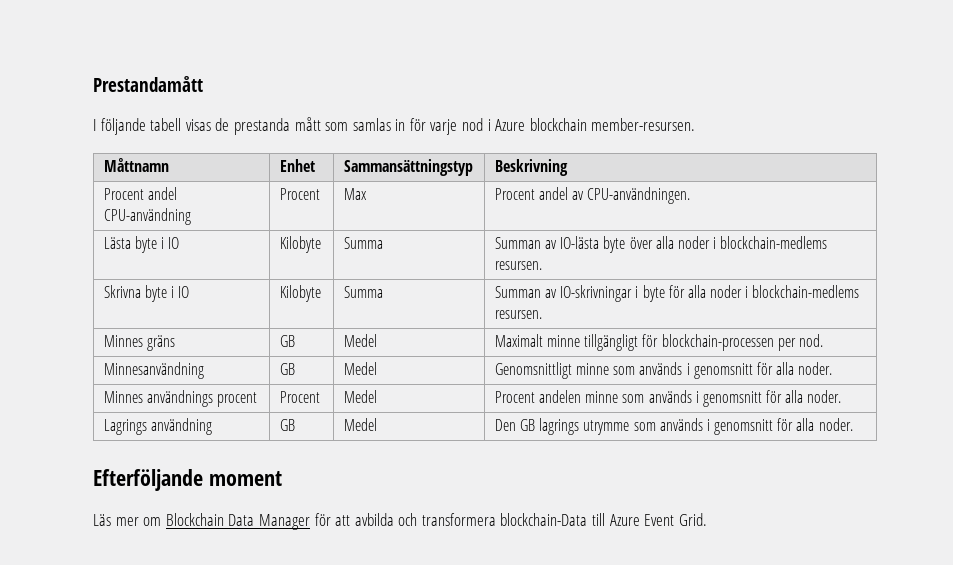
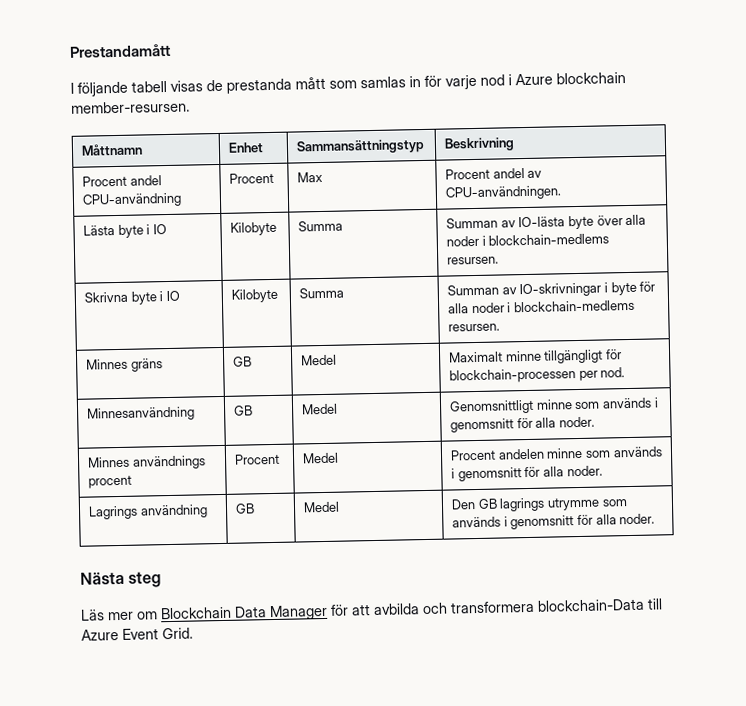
[93,469,282,491] Efterföljande moment -> [80,571,162,588] Nästa steg

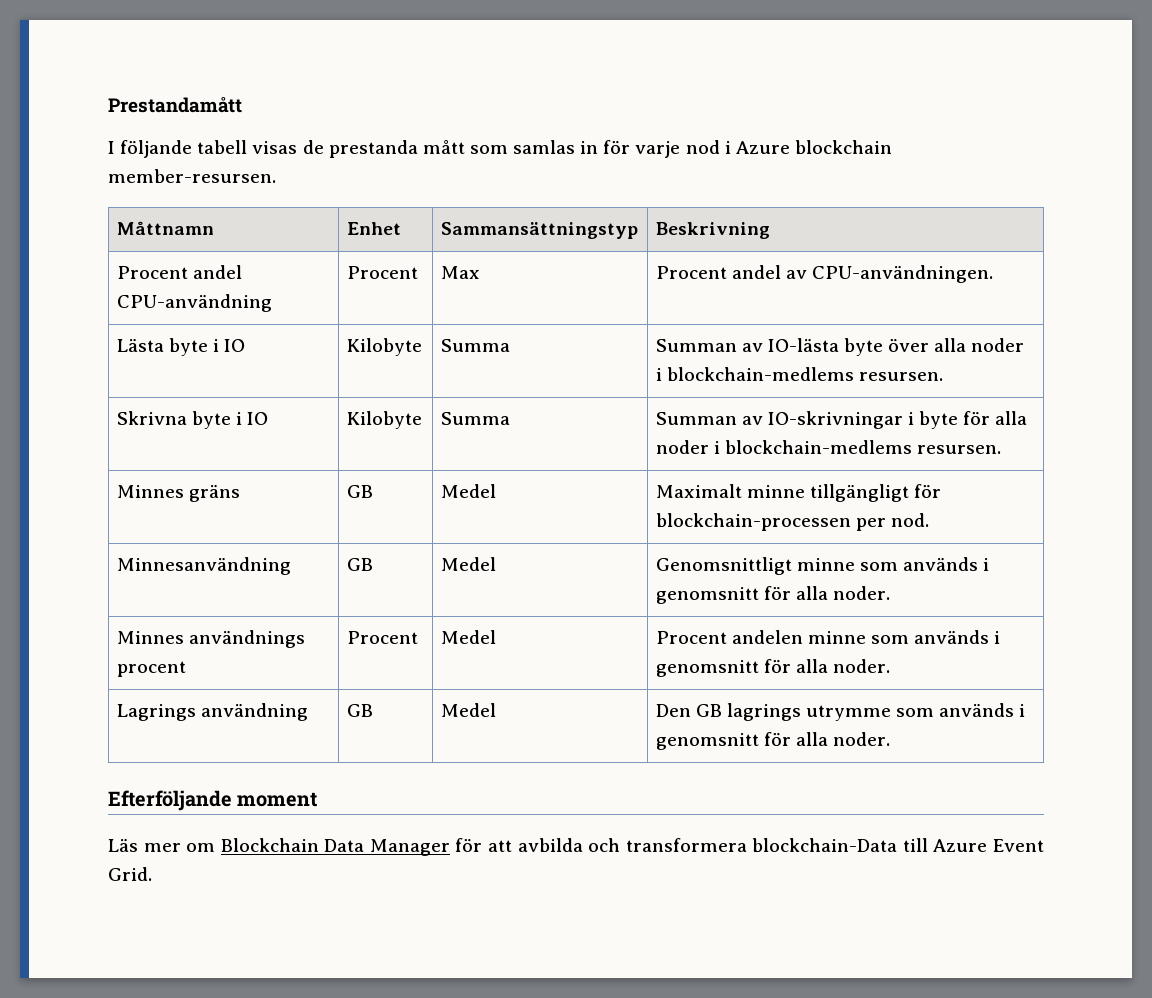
[80,571,162,588] Nästa steg -> [108,790,318,811] Efterföljande moment

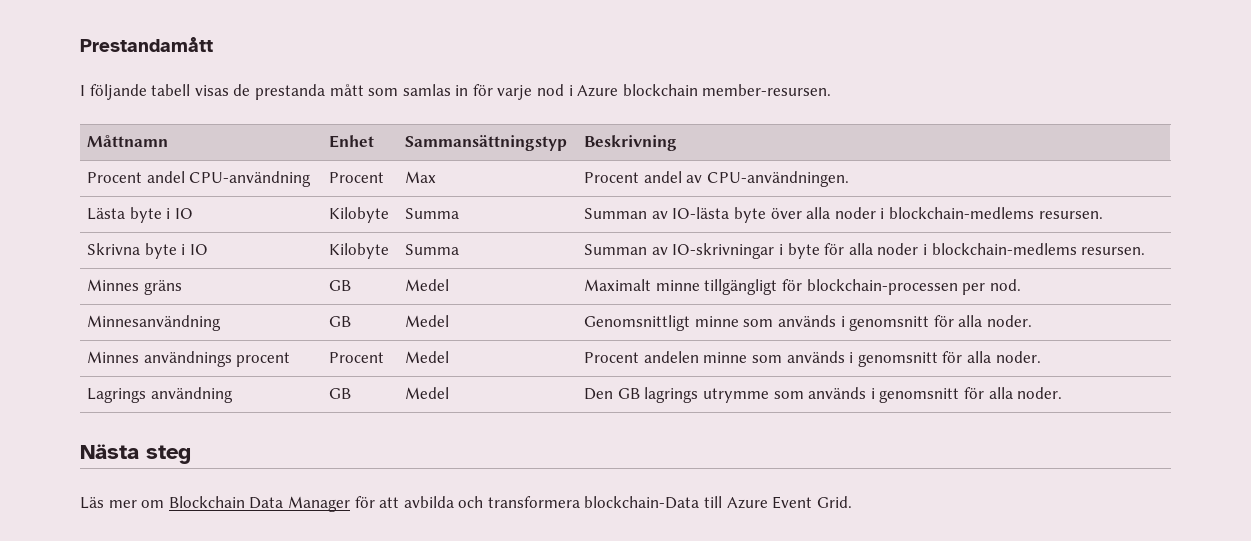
[108,790,318,811] Efterföljande moment -> [80,444,191,464] Nästa steg

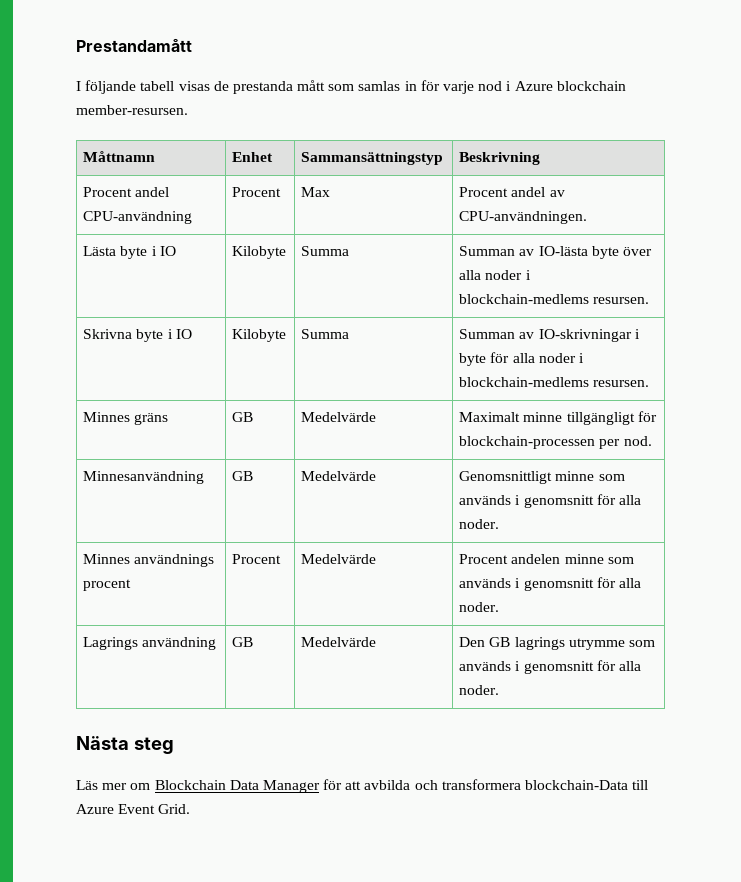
[405,279,450,291] Medel -> [301,412,377,422] Medelvärde
[405,315,450,327] Medel -> [301,471,377,481] Medelvärde
[405,351,450,363] Medel -> [301,554,377,564] Medelvärde
[405,387,450,399] Medel -> [301,637,377,647] Medelvärde

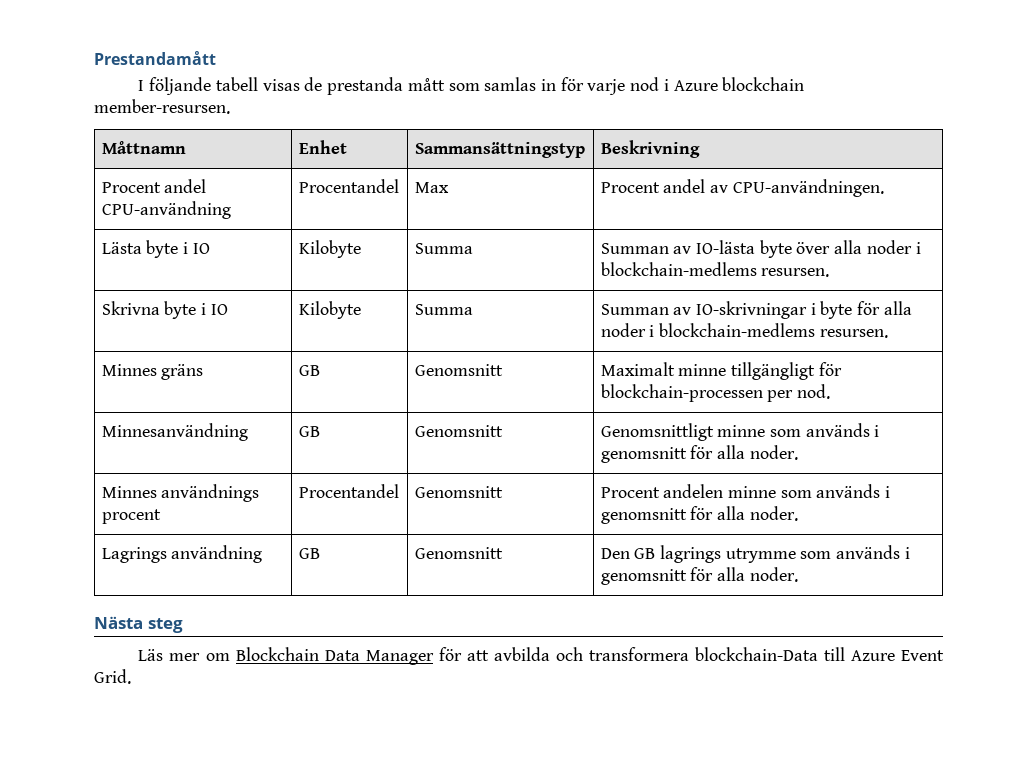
[232,187,282,197] Procent -> [298,179,399,193] Procentandel
[301,412,377,422] Medelvärde -> [414,364,503,376] Genomsnitt
[301,471,377,481] Medelvärde -> [414,425,503,437] Genomsnitt
[232,554,282,564] [301,554,377,564] Procent | Medelvärde -> [298,484,399,498] [414,486,503,498] Procentandel | Genomsnitt
[301,637,377,647] Medelvärde -> [414,547,503,559] Genomsnitt

